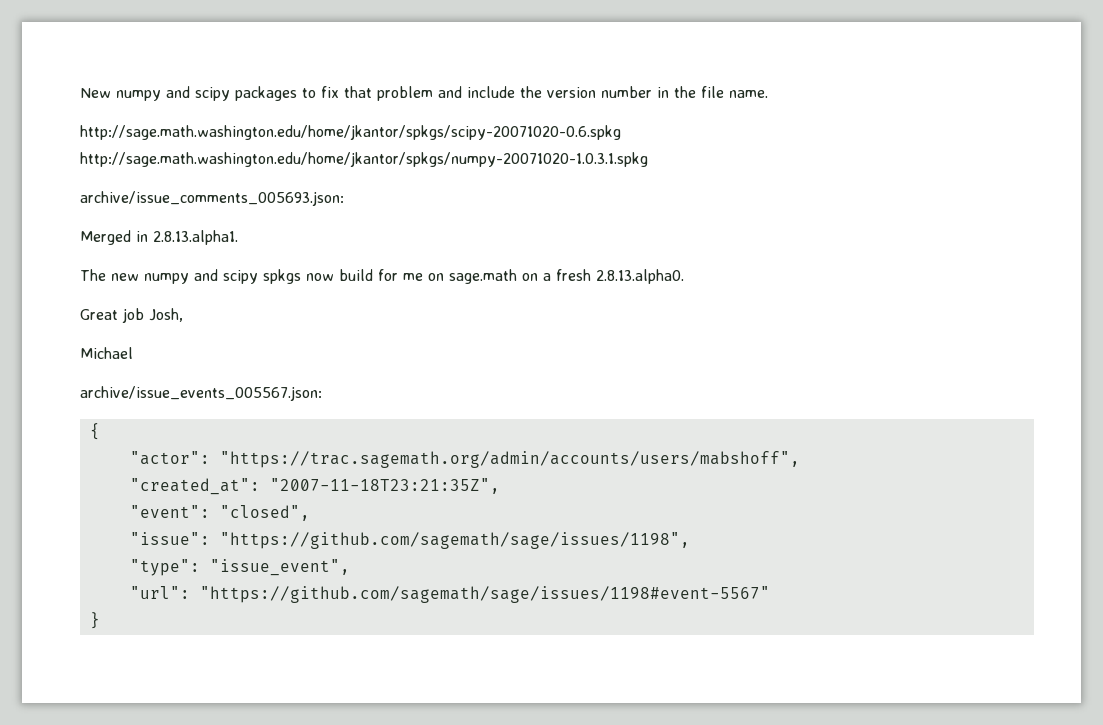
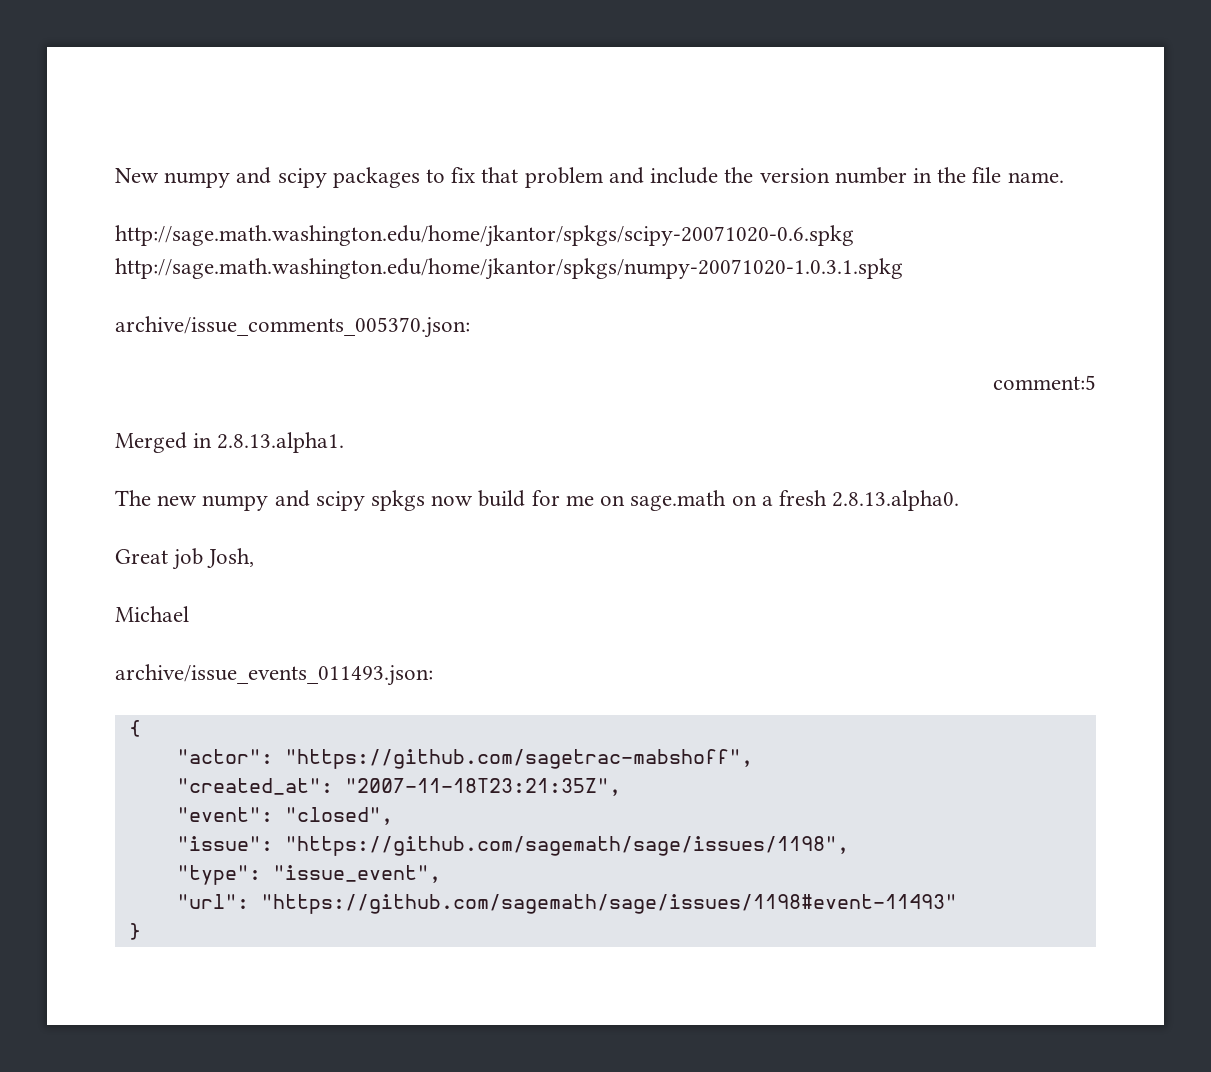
[80,191,344,206] archive/issue_comments_005693.json: -> [115,316,470,338] [993,375,1096,390] archive/issue_comments_005370.json: // comment:5
[80,386,322,401] archive/issue_events_005567.json: -> [115,664,433,686] archive/issue_events_011493.json:
[219,451,800,468] "https://trac.sagemath.org/admin/accounts/users/mabshoff", -> [284,749,753,769] "https://github.com/sagetrac-mabshoff",
[199,586,770,603] "https://github.com/sagemath/sage/issues/1198#event-5567" -> [260,894,957,914] "https://github.com/sagemath/sage/issues/1198#event-11493"

